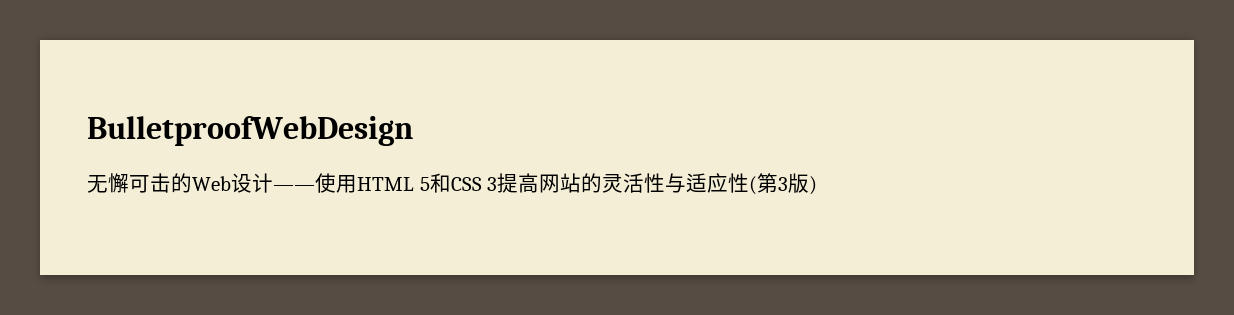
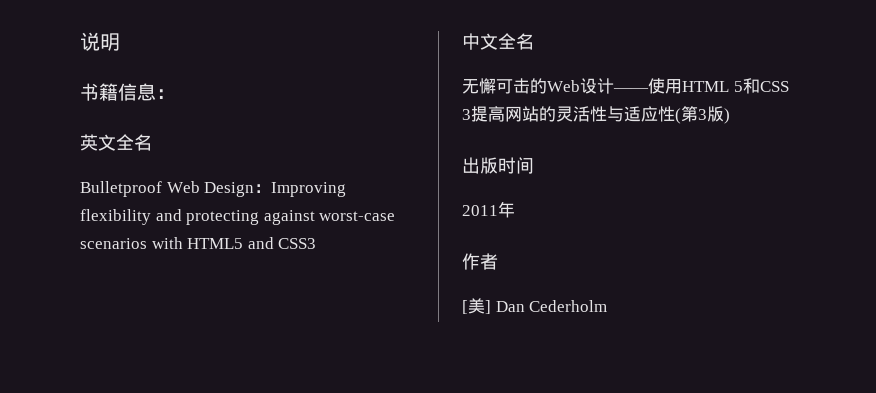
[87,116,413,146] BulletproofWebDesign -> [80,32,120,51] [80,83,175,101] [80,134,152,151] [80,181,347,197] [80,209,396,225] [80,237,317,249] [462,33,534,50] 说明 // 书籍信息： // 英文全名 // Bulletproof Web Design：Improving flexibility and protecting against worst-case scenarios with HTML5 and CSS3 // 中文全名
(818, 185) none -> [462,157,534,174] [462,201,515,218] [462,253,498,270] [462,298,608,314] // 出版时间 // 2011年 // 作者 // [美] Dan Cederholm

